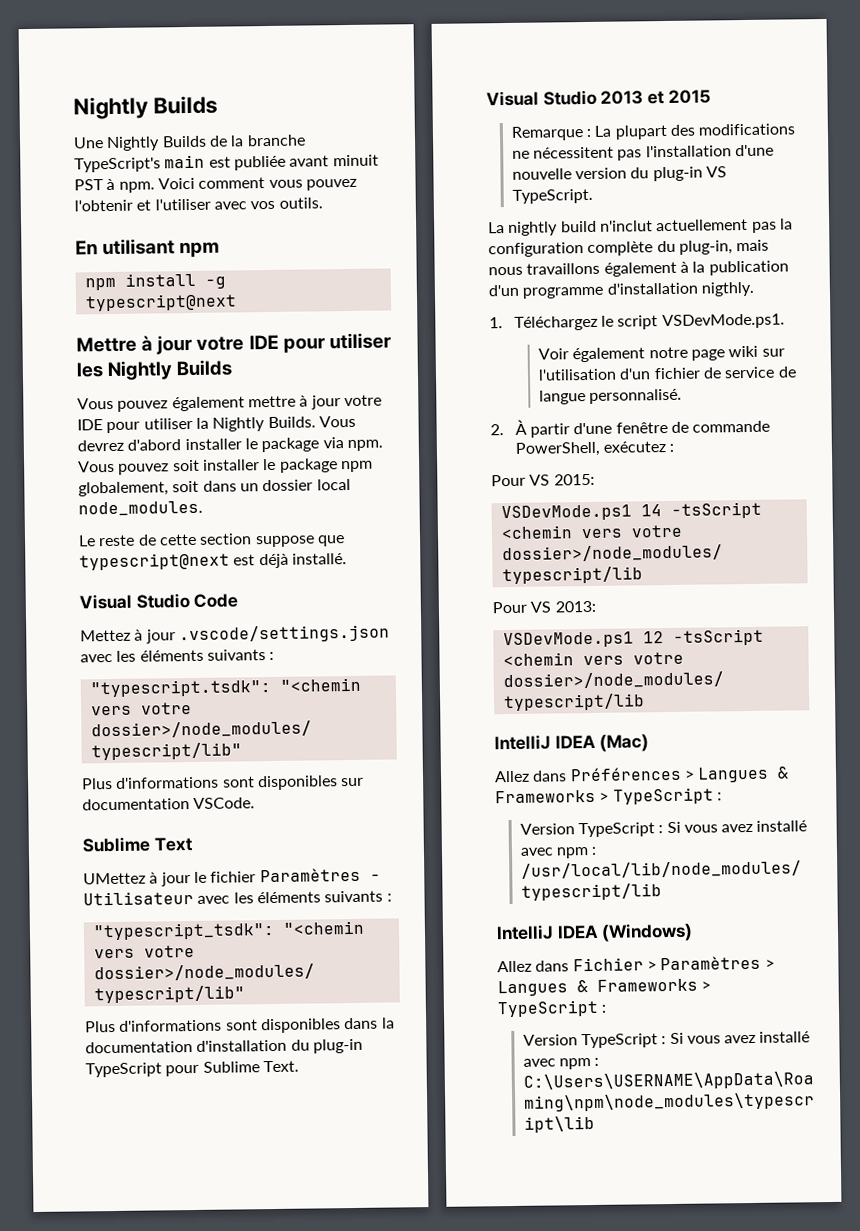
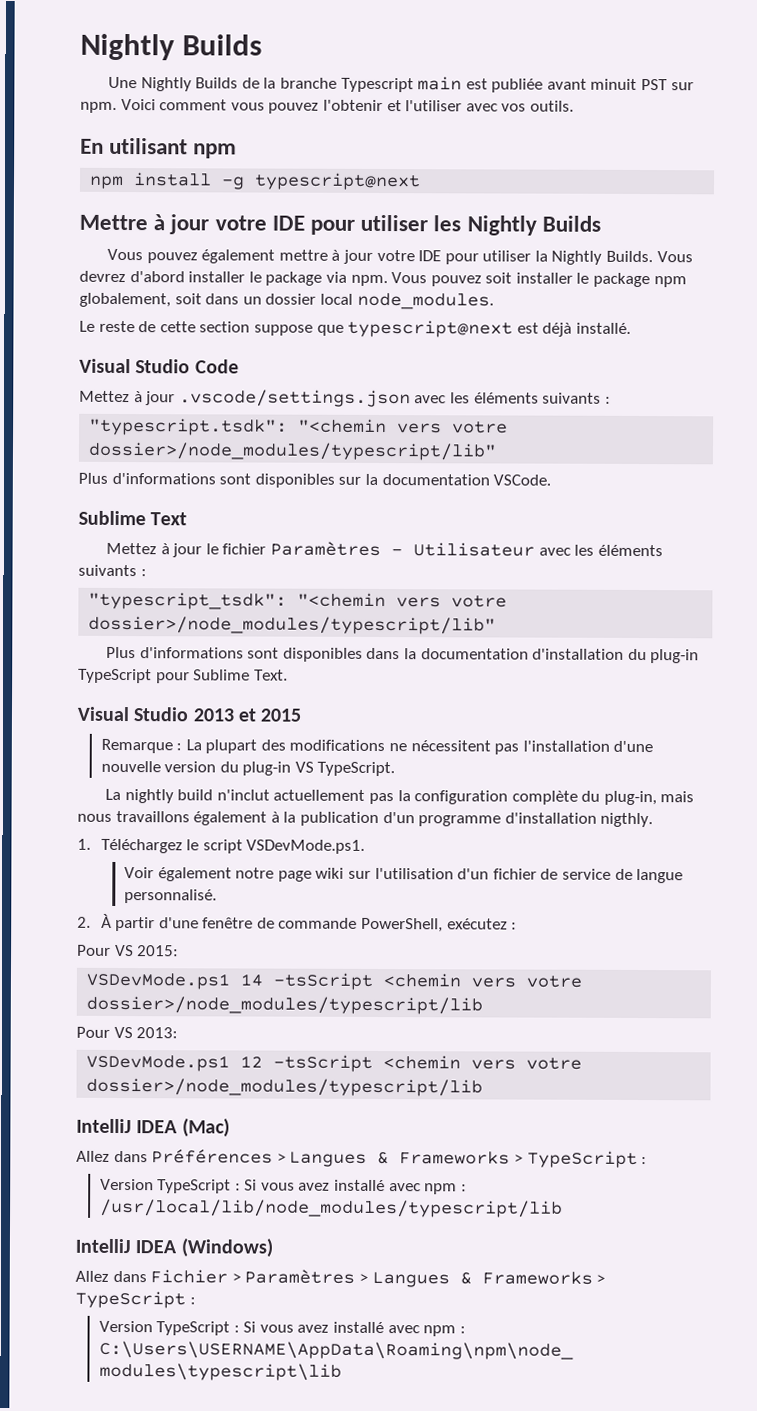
[74,157,161,173] TypeScript's -> [340,77,414,93] Typescript
[106,178,116,191] à -> [670,82,694,91] sur
(365, 782) none -> [364,473,378,485] la
[83,872,146,885] UMettez -> [105,542,157,555] Mettez

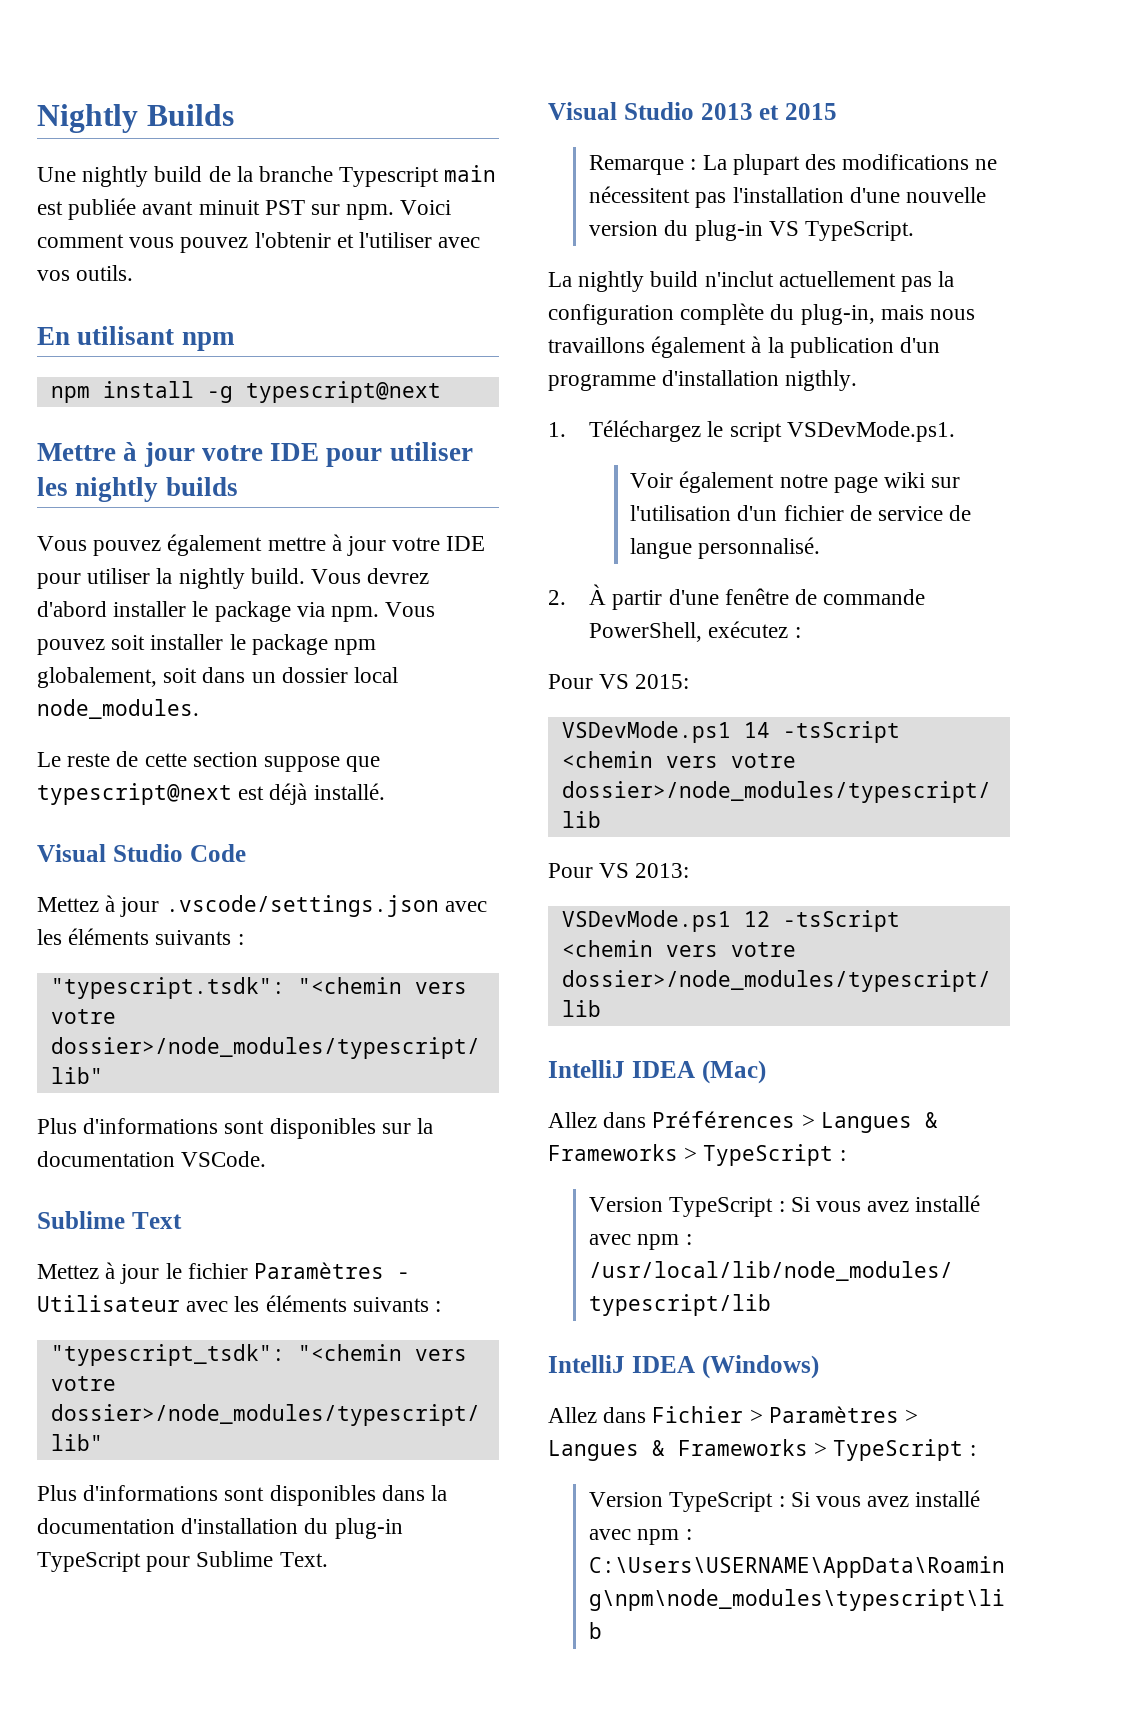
[140,77,239,92] Nightly Builds -> [82,166,203,187] nightly build
[466,215,601,236] Nightly Builds -> [75,477,238,502] nightly builds
[551,250,654,265] Nightly Builds. -> [178,568,305,589] nightly build.

